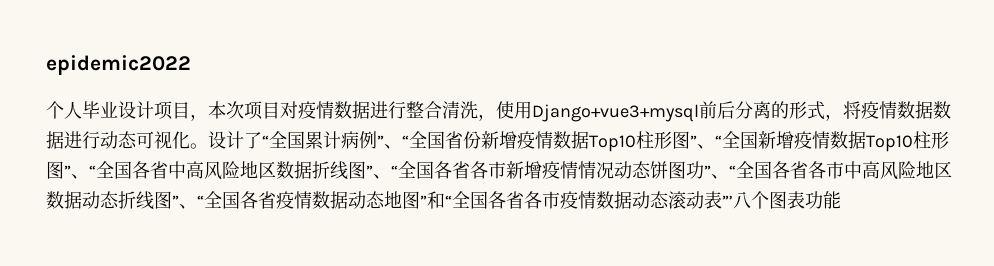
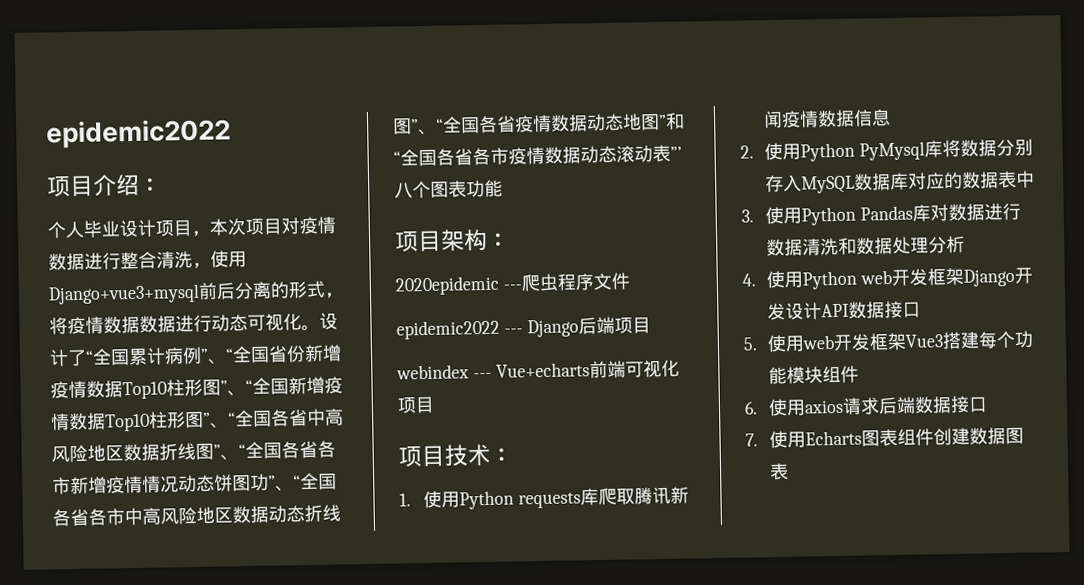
[46,55,191,75] epidemic2022 -> [46,118,231,149] [46,173,162,198] epidemic2022 // 项目介绍：
(841, 200) none -> [394,228,510,253] [395,272,630,296] [396,316,651,340] [396,359,680,380] [397,396,435,414] [398,443,513,468] [399,486,690,510] [763,109,892,129] [740,138,1034,162] [765,170,1036,194] [741,202,1022,226] [766,235,966,257] [742,267,1034,290] [767,300,922,321] [743,330,1035,353] [768,365,860,385] [744,395,989,417] [745,427,1025,449] [769,462,790,481] // 项目架构： // 2020epidemic ---爬虫程序文件 // epidemic2022 --- Django后端项目 // webindex --- Vue+echarts前端可视化项目 // 项目技术： // 1.使用Python requests库爬取腾讯新闻疫情数据信息 // 2.使用Python PyMysql库将数据分别存入MySQL数据库对应的数据表中 // 3.使用Python Pandas库对数据进行数据清洗和数据处理分析 // 4.使用Python web开发框架Django开发设计API数据接口 // 5.使用web开发框架Vue3搭建每个功能模块组件 // 6.使用axios请求后端数据接口 // 7.使用Echarts图表组件创建数据图表

